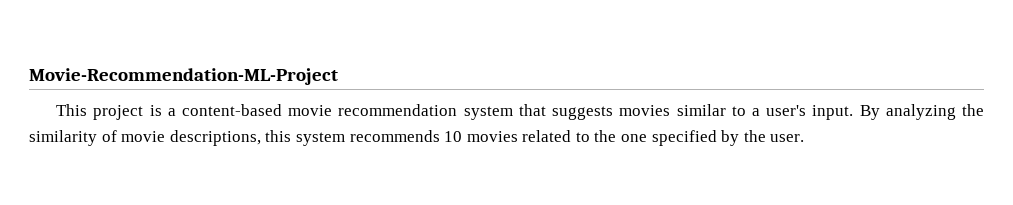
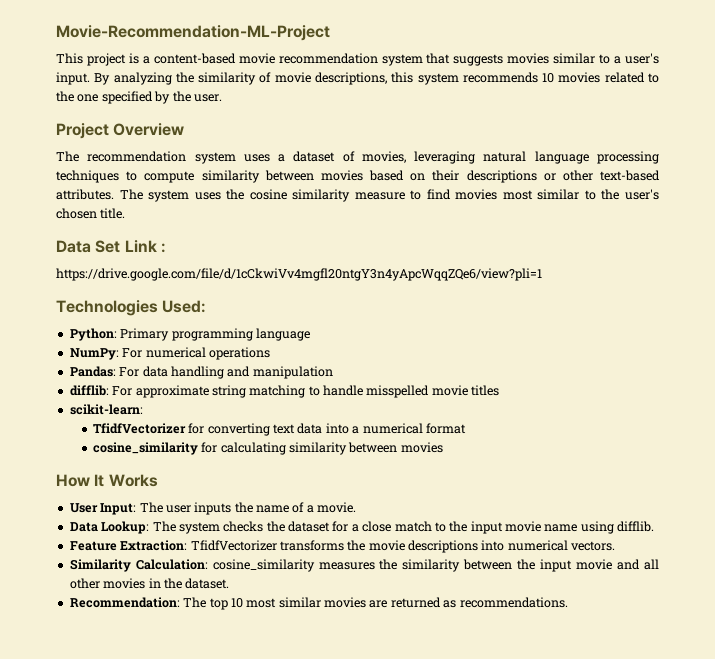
(805, 138) none -> [56,123,185,139] [56,151,659,164] [56,170,661,183] [56,189,659,202] [56,208,126,219] [56,240,166,253] [56,268,542,281] [56,300,207,316] [69,328,310,341] [69,347,270,360] [69,366,333,379] [69,385,500,398] [69,404,143,415] [92,423,466,436] [92,442,443,455] [56,474,158,487] [69,502,357,515] [69,521,655,534] [69,540,616,553] [69,559,659,572] [69,578,230,589] [69,597,568,610] // Project Overview // The recommendation system uses a dataset of movies, leveraging natural language processing techniques to compute similarity between movies based on their descriptions or other text-based attributes. The system uses the cosine similarity measure to find movies most similar to the user's chosen title. // Data Set Link : // https://drive.google.com/file/d/1cCkwiVv4mgfl20ntgY3n4yApcWqqZQe6/view?pli=1 // Technologies Used: // Python: Primary programming language // NumPy: For numerical operations // Pandas: For data handling and manipulation // difflib: For approximate string matching to handle misspelled movie titles // scikit-learn: // TfidfVectorizer for converting text data into a numerical format // cosine_similarity for calculating similarity between movies // How It Works // User Input: The user inputs the name of a movie. // Data Lookup: The system checks the dataset for a close match to the input movie name using difflib. // Feature Extraction: TfidfVectorizer transforms the movie descriptions into numerical vectors. // Similarity Calculation: cosine_similarity measures the similarity between the input movie and all other movies in the dataset. // Recommendation: The top 10 most similar movies are returned as recommendations.

